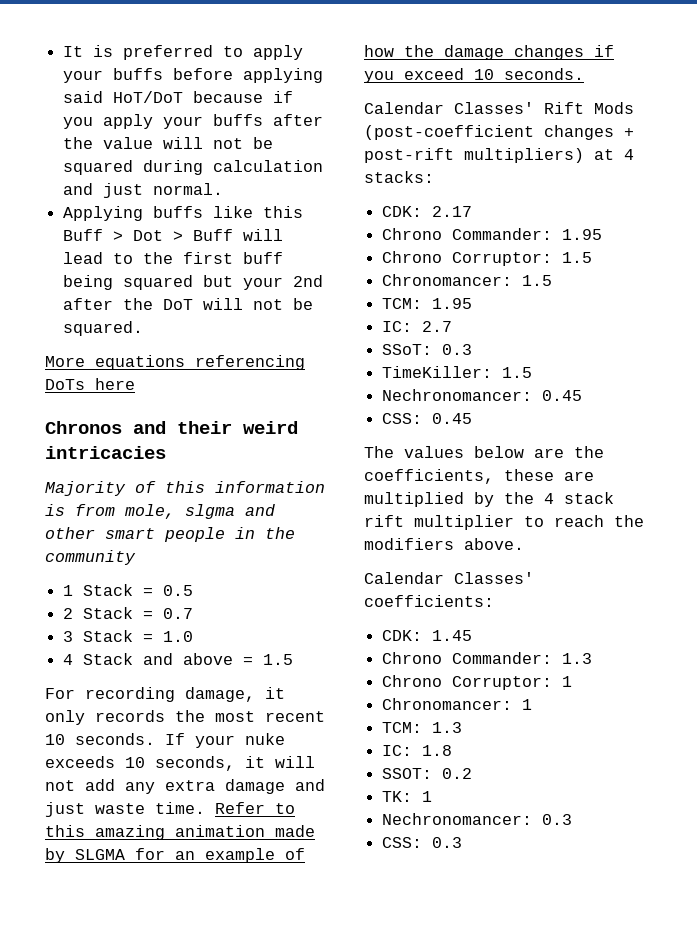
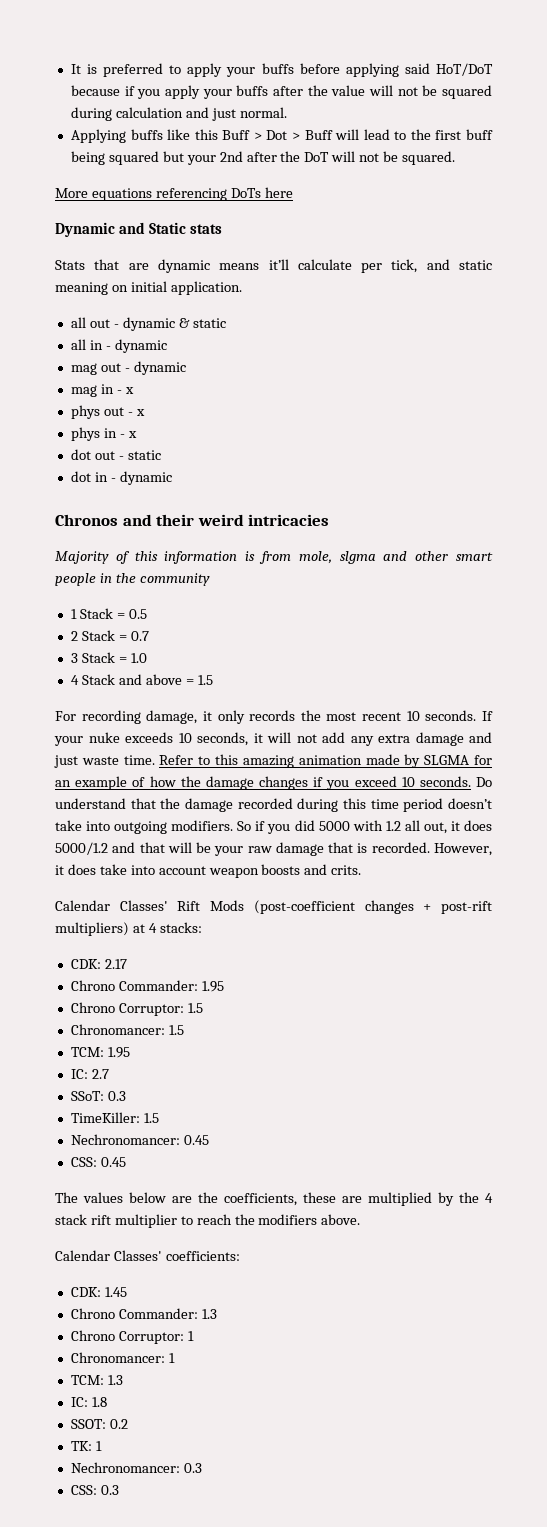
(135, 384) none -> [55,222,222,237] [55,259,493,273] [55,281,242,295] [70,317,226,331] [70,339,167,353] [70,361,186,375] [70,384,134,397] [70,405,145,419] [70,427,137,441] [70,449,161,460] [70,471,172,485] // Dynamic and Static stats // Stats that are dynamic means it’ll calculate per tick, and static meaning on initial application. // all out - dynamic & static // all in - dynamic // mag out - dynamic // mag in - x // phys out - x // phys in - x // dot out - static // dot in - dynamic
(584, 74) none -> [476,777,493,787] [55,798,493,812] [55,820,492,834] [55,842,492,856] [55,864,362,878] Do understand that the damage recorded during this time period doesn’t take into outgoing modifiers. So if you did 5000 with 1.2 all out, it does 5000/1.2 and that will be your raw damage that is recorded. However, it does take into account weapon boosts and crits.

